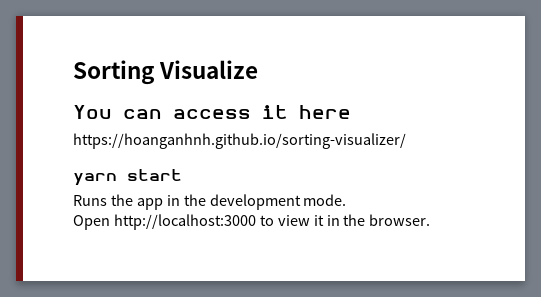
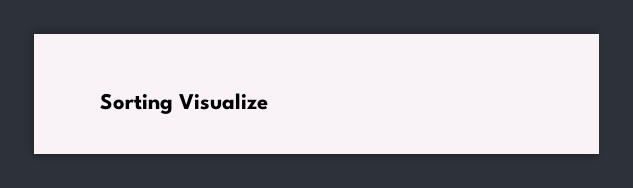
[73,105,351,119] [73,133,406,149] [73,169,182,186] [73,194,347,210] [73,214,431,230] // You can access it here // https://hoanganhnh.github.io/sorting-visualizer/ // yarn start // Runs the app in the development mode. // Open http://localhost:3000 to view it in the browser. -> (269, 101) none

